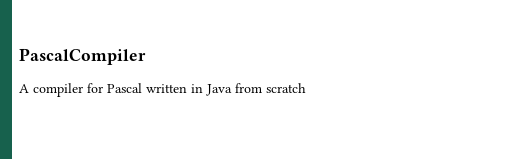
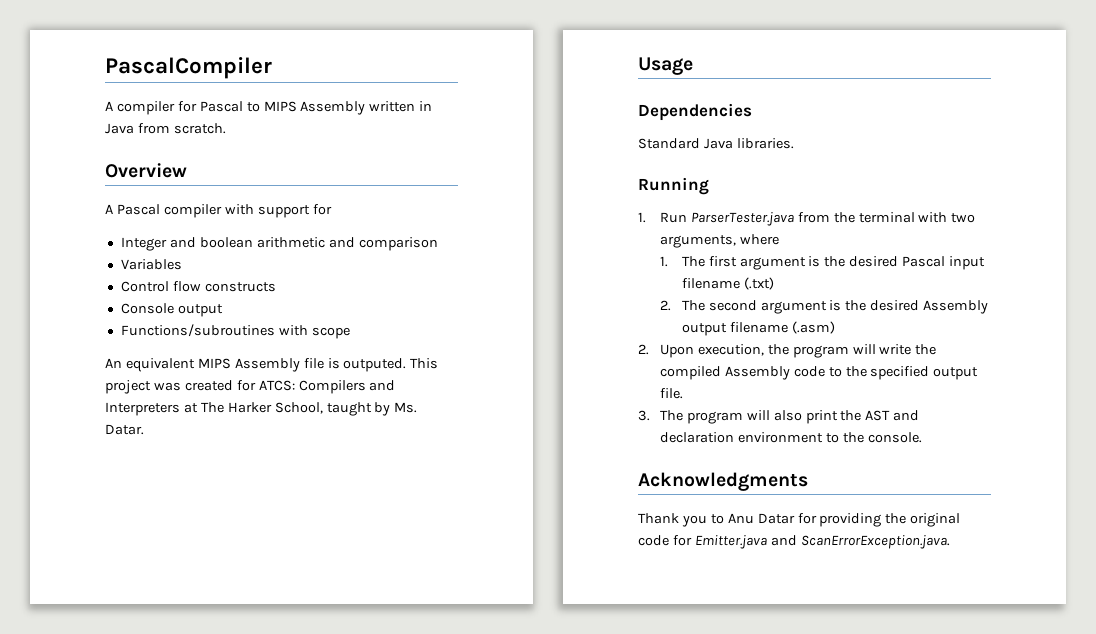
(142, 88) none -> [246,101,366,115] to MIPS Assembly
[266,83,306,93] scratch -> [173,123,226,134] [105,163,187,178] [105,204,332,218] [120,237,438,251] [120,259,182,270] [120,281,276,292] [120,303,223,317] [120,324,350,339] [105,358,439,372] [105,380,396,394] [105,402,418,416] [105,424,144,435] [638,57,693,75] [638,103,752,121] [638,138,794,149] [638,177,709,195] [638,212,976,226] [659,234,779,248] [659,256,986,270] [681,277,774,290] [659,300,989,314] [681,321,835,336] [638,344,937,358] [659,366,979,380] [659,388,683,399] [638,410,920,424] [659,432,922,443] [638,472,808,491] [638,513,961,527] [638,535,950,549] scratch. // Overview // A Pascal compiler with support for // Integer and boolean arithmetic and comparison // Variables // Control flow constructs // Console output // Functions/subroutines with scope // An equivalent MIPS Assembly file is outputed. This project was created for ATCS: Compilers and Interpreters at The Harker School, taught by Ms. Datar. // Usage // Dependencies // Standard Java libraries. // Running // 1. Run ParserTester.java from the terminal with two arguments, where // 1. The first argument is the desired Pascal input filename (.txt) // 2. The second argument is the desired Assembly output filename (.asm) // 2. Upon execution, the program will write the compiled Assembly code to the specified output file. // 3. The program will also print the AST and declaration environment to the console. // Acknowledgments // Thank you to Anu Datar for providing the original code for Emitter.java and ScanErrorException.java.

